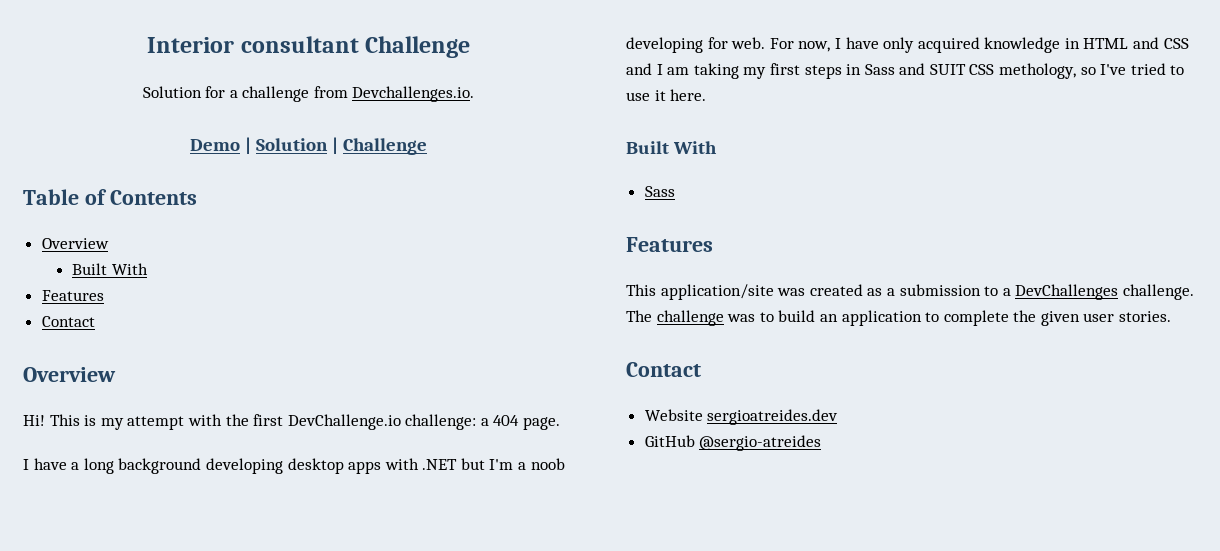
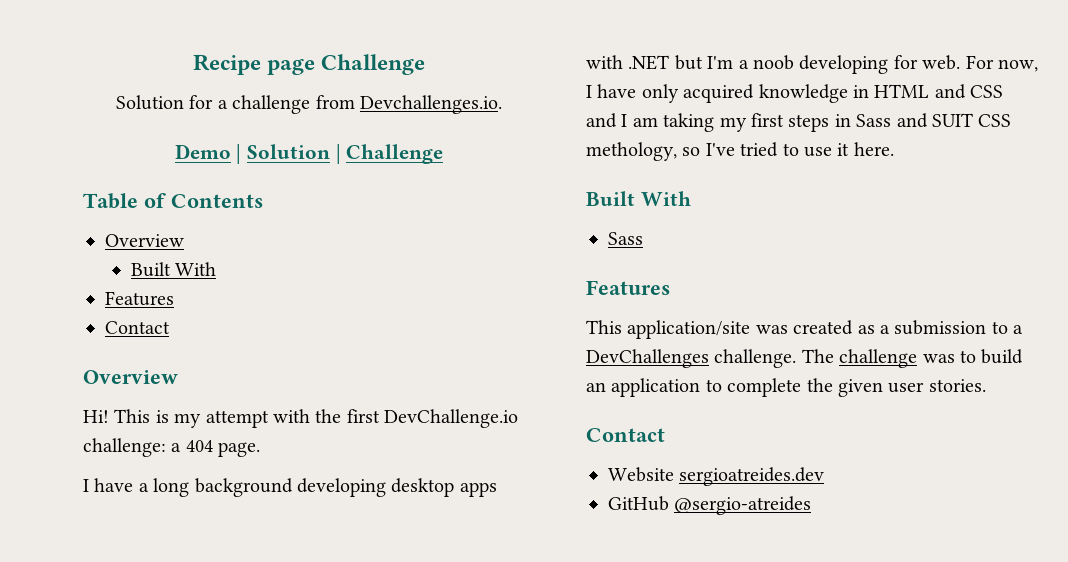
[147,36,359,53] Interior consultant -> [192,54,315,75] Recipe page

